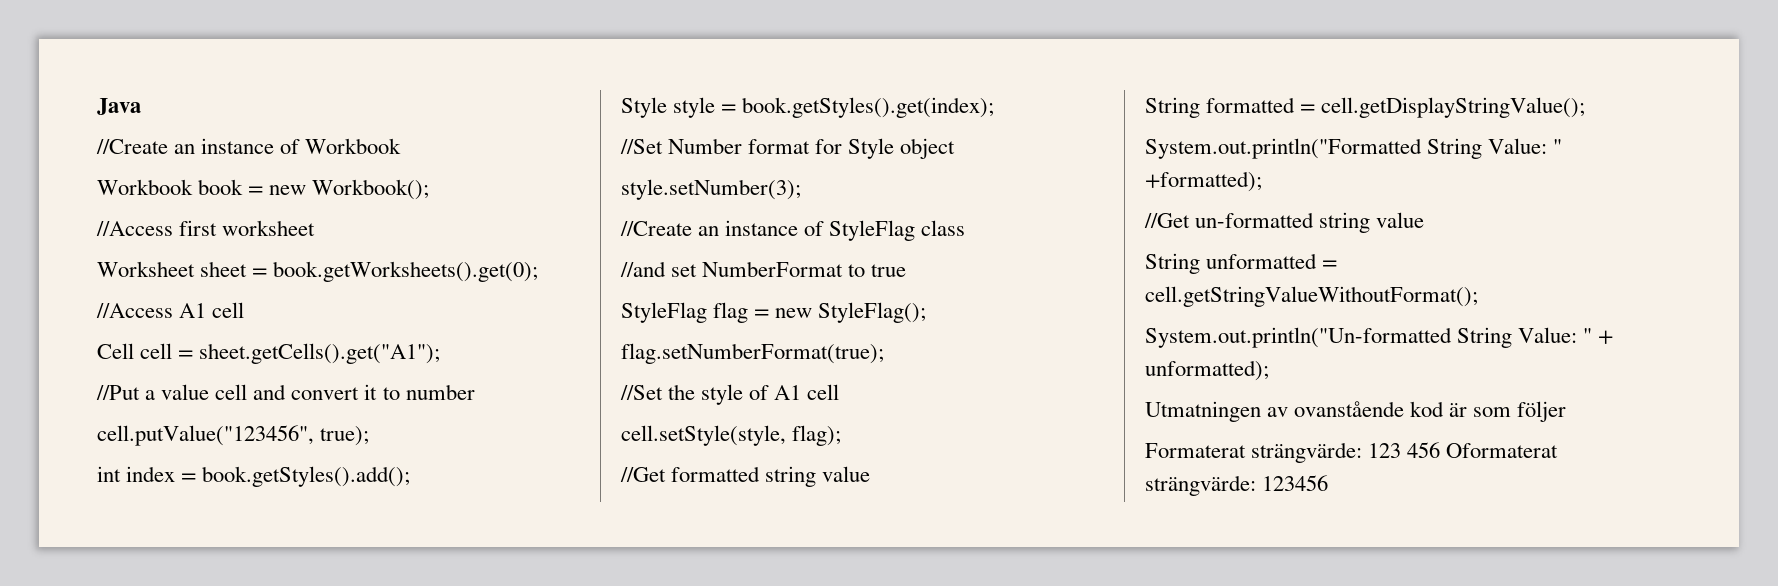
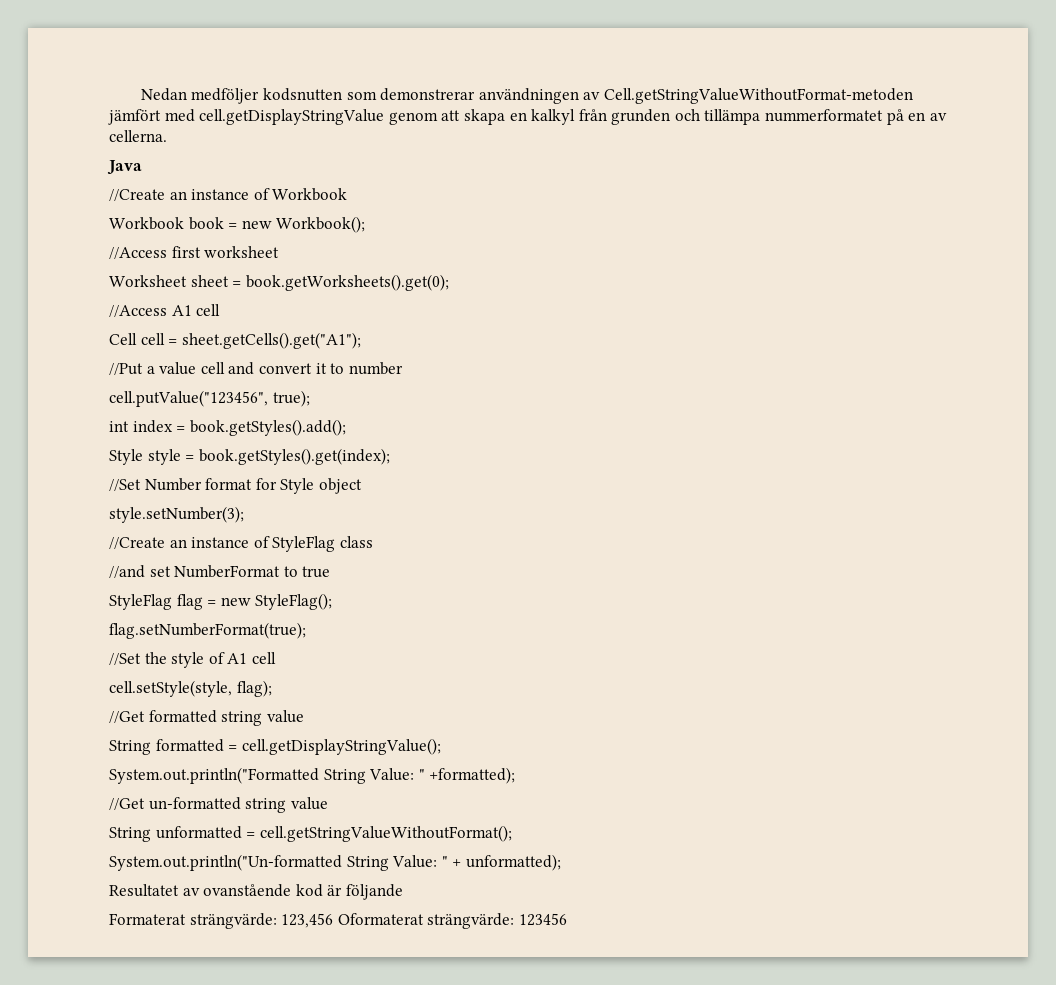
(97, 106) none -> [140,88,913,104] [108,109,947,125] [109,130,167,142] Nedan medföljer kodsnutten som demonstrerar användningen av Cell.getStringValueWithoutFormat-metoden jämfört med cell.getDisplayStringValue genom att skapa en kalkyl från grunden och tillämpa nummerformatet på en av cellerna. //
[1145,401,1261,422] Utmatningen -> [109,884,179,897] Resultatet
[1473,401,1567,422] som följer -> [345,884,403,900] följande
[1368,442,1441,458] 123 456 -> [281,913,334,928] 123,456

